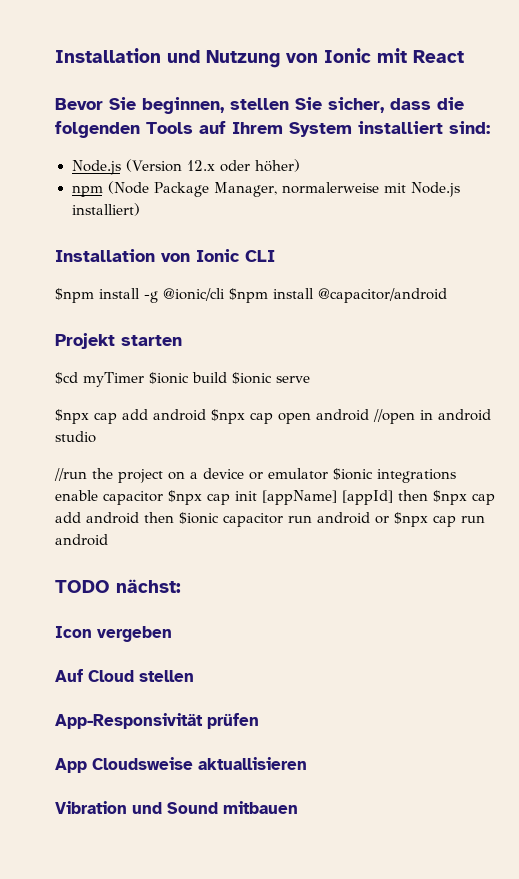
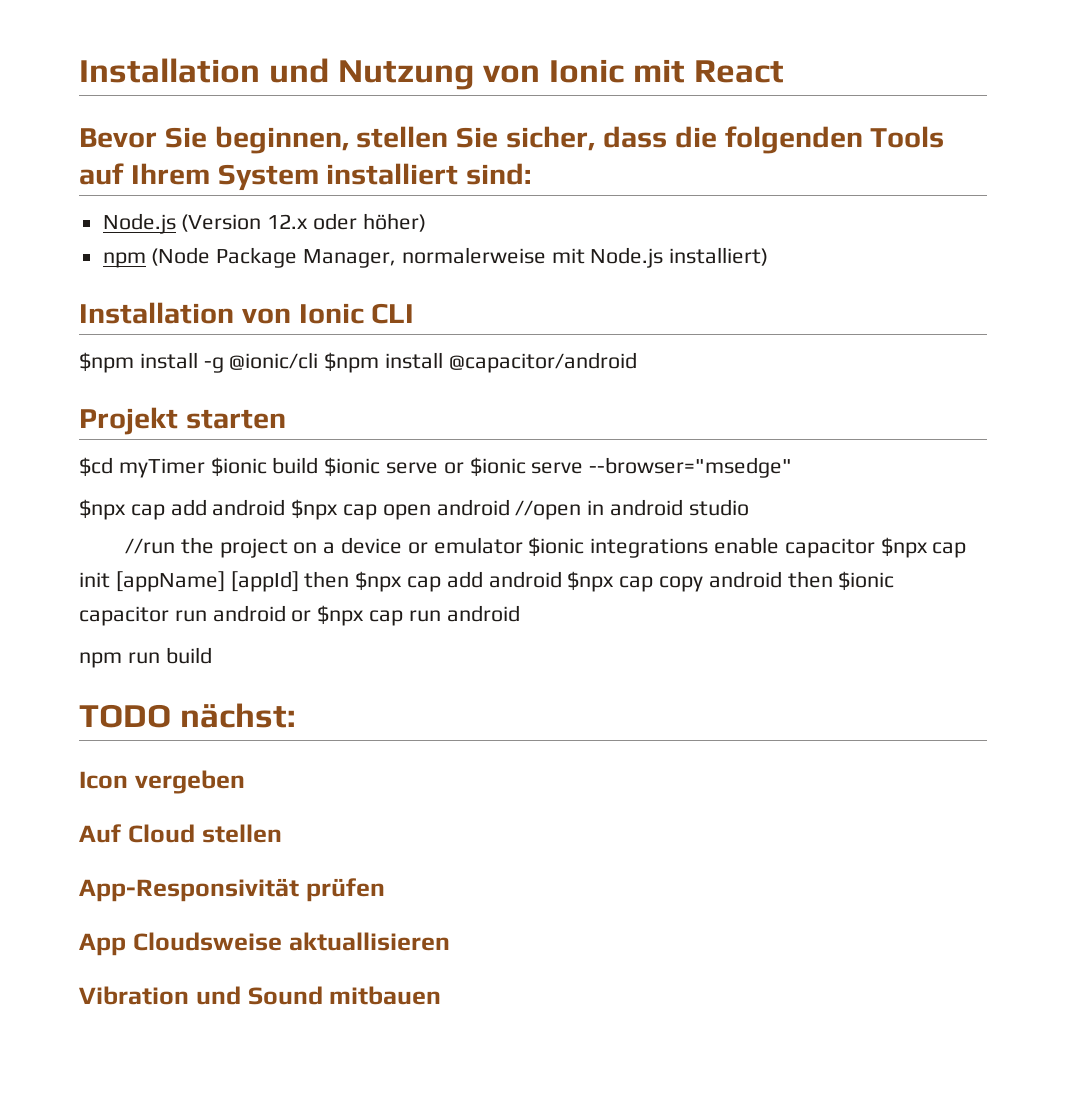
(310, 379) none -> [443,457,793,478] or $ionic serve --browser="msedge"
(139, 518) none -> [567,571,782,592] $npx cap copy android
(108, 540) none -> [79,647,212,668] // npm run build

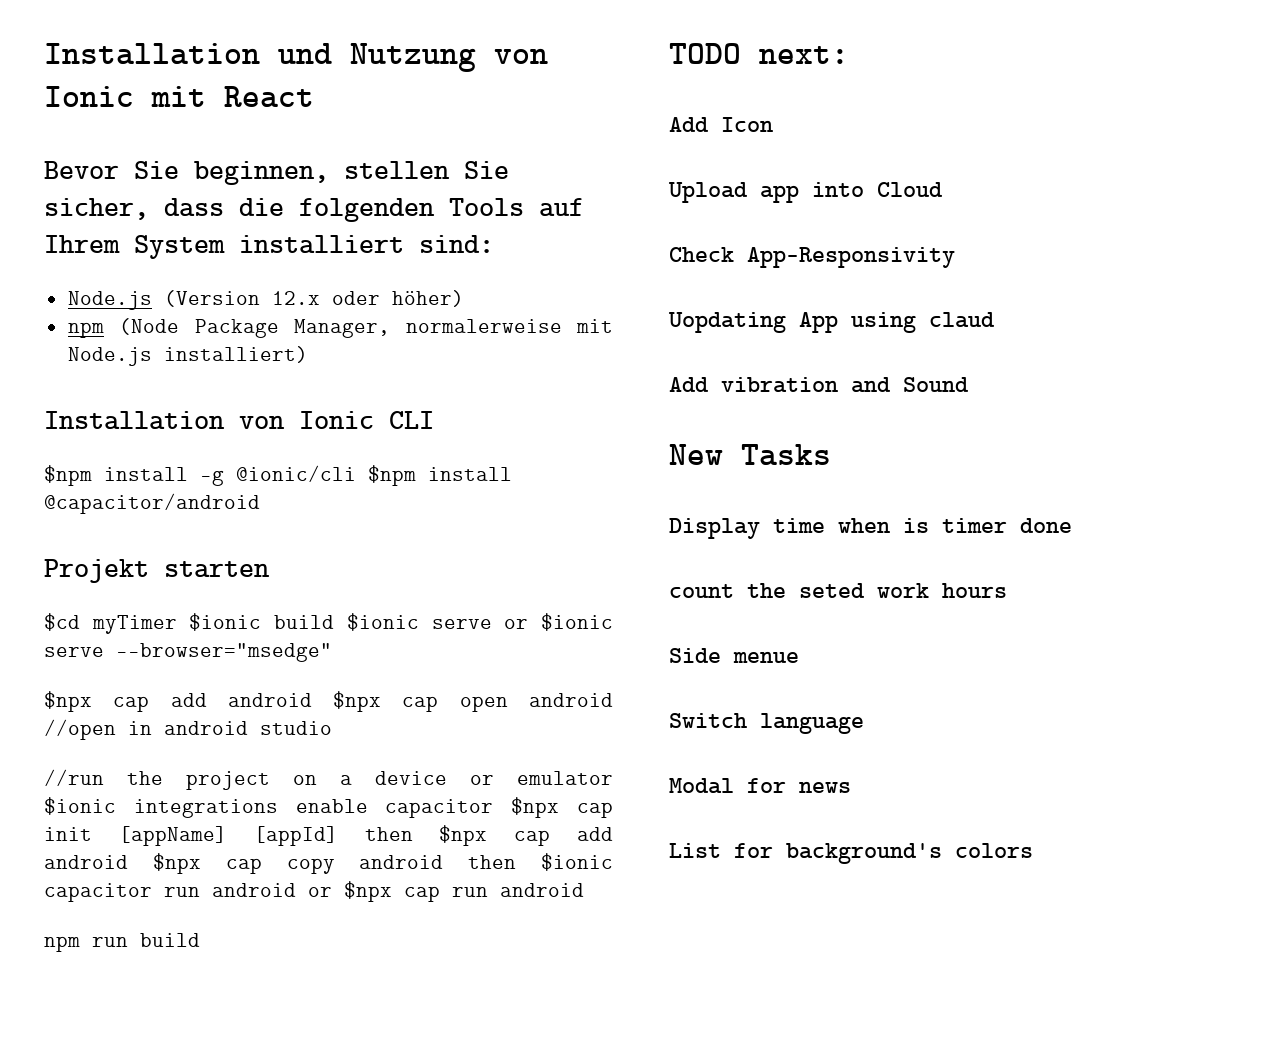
[180,703,297,728] nächst: // -> [759,46,849,64] [669,117,709,132] next: // Add
[134,770,245,794] [79,824,282,843] [79,878,385,902] [79,932,450,956] [79,986,442,1005] vergeben // Auf Cloud stellen // App-Responsivität prüfen // App Cloudsweise aktuallisieren // Vibration und Sound mitbauen -> [668,182,943,203] [669,247,955,268] [668,312,995,333] [669,377,969,393] [669,444,831,466] [669,518,1072,539] [669,583,1007,598] [669,648,799,663] [669,713,864,734] [669,778,851,794] [669,843,1033,864] // Upload app into Cloud // Check App-Responsivity // Uopdating App using claud // Add vibration and Sound // New Tasks // Display time when is timer done // count the seted work hours // Side menue // Switch language // Modal for news // List for background's colors

